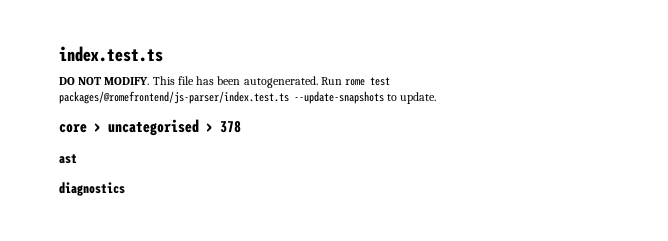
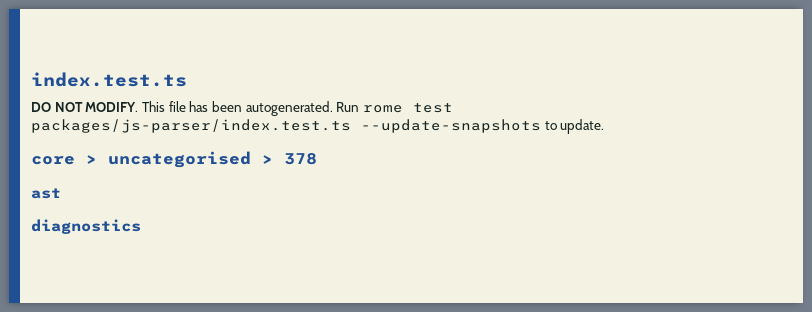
[59,91,289,104] packages/@romefrontend/js-parser/index.test.ts -> [31,119,351,133] packages/js-parser/index.test.ts

